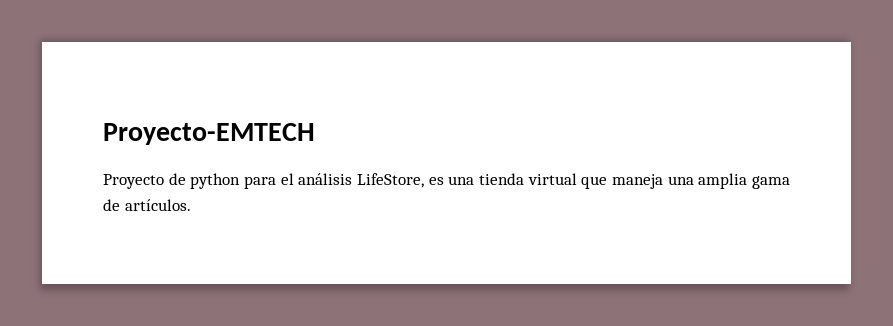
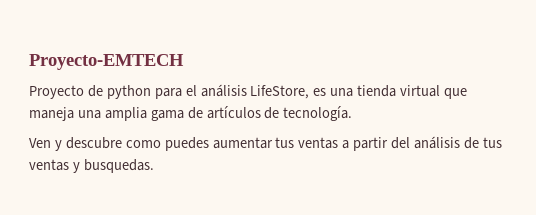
[124,199,191,211] artículos. -> [206,106,353,121] [29,136,502,151] [29,159,154,173] artículos de tecnología. // Ven y descubre como puedes aumentar tus ventas a partir del análisis de tus ventas y busquedas.

